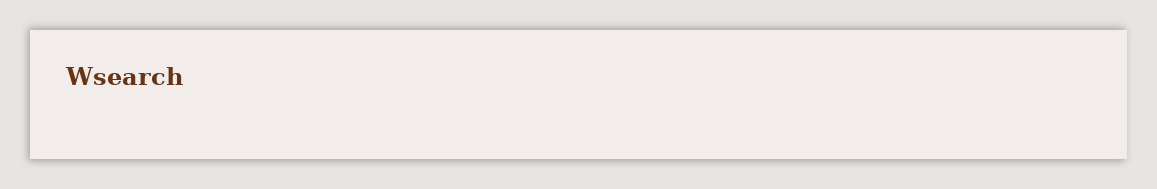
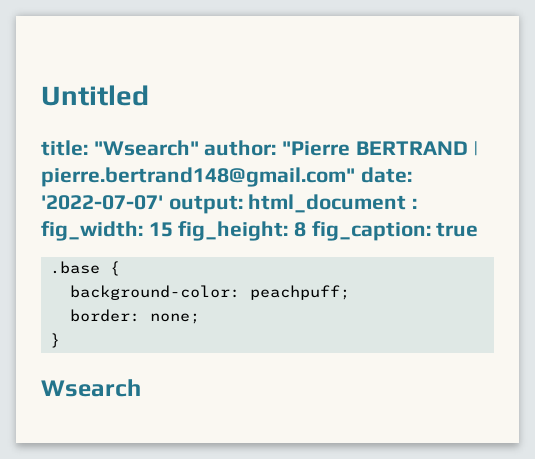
(65, 76) none -> [41,85,149,106] [41,140,480,156] [41,167,412,187] [41,194,418,214] [41,221,479,241] [50,261,121,276] [70,285,351,300] [70,309,201,324] [50,333,61,348] Untitled // title: "Wsearch" author: "Pierre BERTRAND | pierre.bertrand148@gmail.com" date: '2022-07-07' output: html_document : fig_width: 15 fig_height: 8 fig_caption: true // .base { // background-color: peachpuff; // border: none; // } //

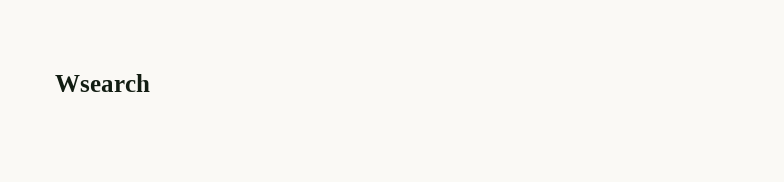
[41,85,149,106] [41,140,480,156] [41,167,412,187] [41,194,418,214] [41,221,479,241] [50,261,121,276] [70,285,351,300] [70,309,201,324] [50,333,61,348] Untitled // title: "Wsearch" author: "Pierre BERTRAND | pierre.bertrand148@gmail.com" date: '2022-07-07' output: html_document : fig_width: 15 fig_height: 8 fig_caption: true // .base { // background-color: peachpuff; // border: none; // } // -> (55, 83) none

